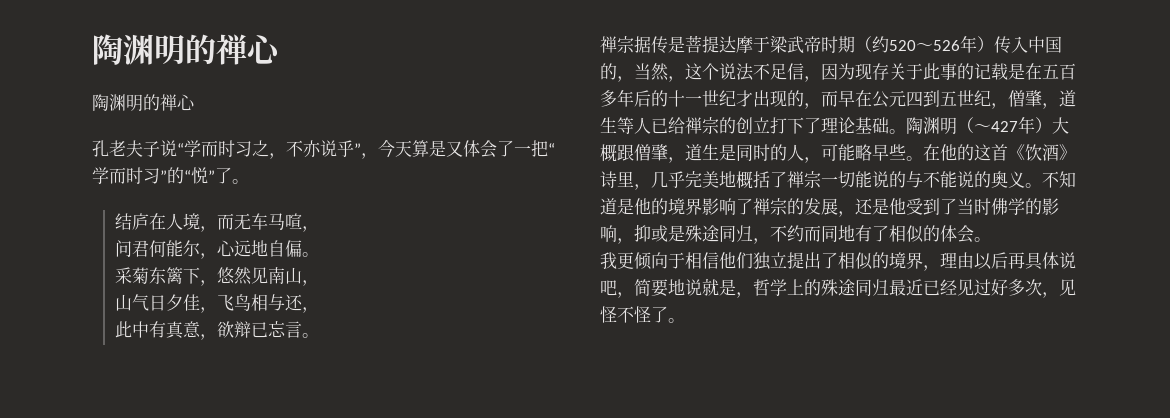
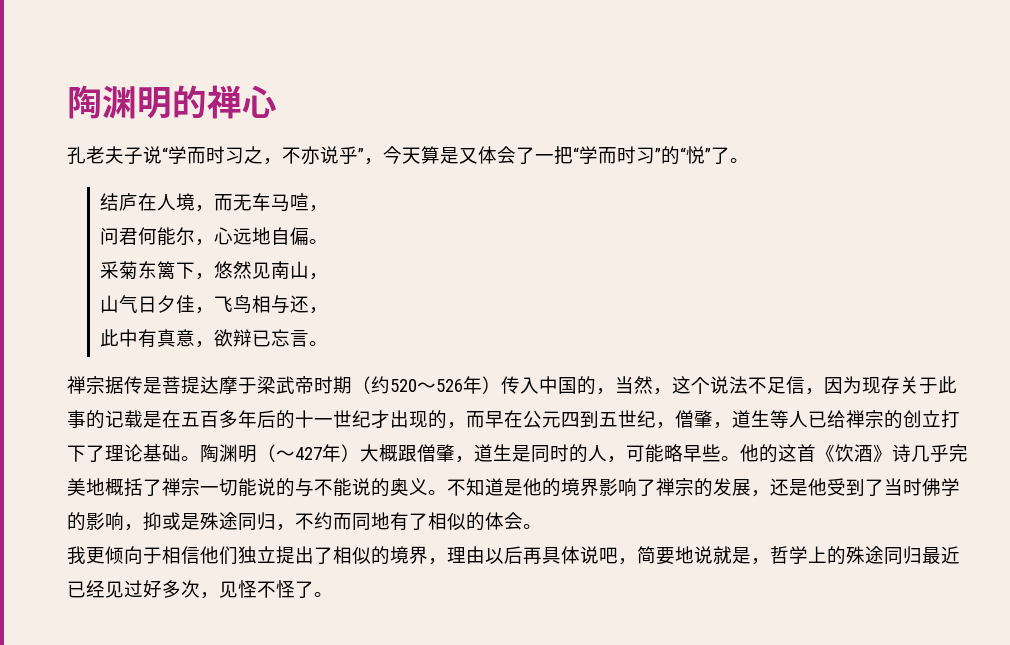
[92,34,282,65] [92,94,195,112] 陶渊明的禅心 // 陶渊明的禅心 -> [67,85,277,119] 陶渊明的禅心
[923,144,940,161] 在 -> (740, 458) none
[617,171,651,190] 里， -> (911, 453) none

